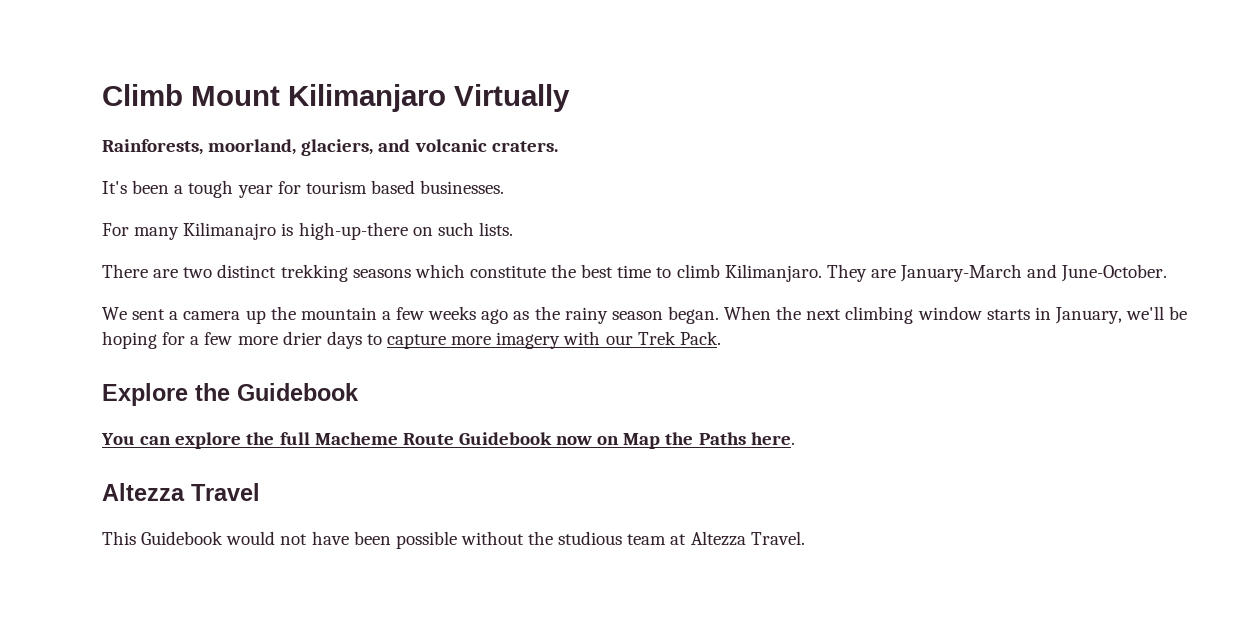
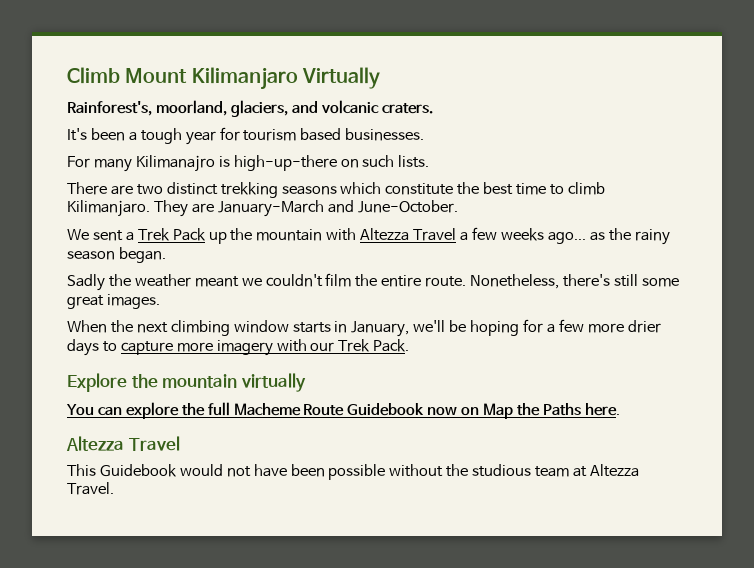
[102,139,203,155] Rainforests, -> [67,101,152,116] Rainforest's,
[183,311,241,320] camera -> [137,228,206,241] Trek Pack
(377, 313) none -> [326,228,457,241] with Altezza Travel
[481,309,509,324] ago -> [547,232,586,244] ago...
(719, 315) none -> [67,273,679,291] [67,294,160,309] // Sadly the weather meant we couldn't film the entire route. Nonetheless, there's still some great images. //
[237,383,359,401] Guidebook -> [162,373,306,392] mountain virtually

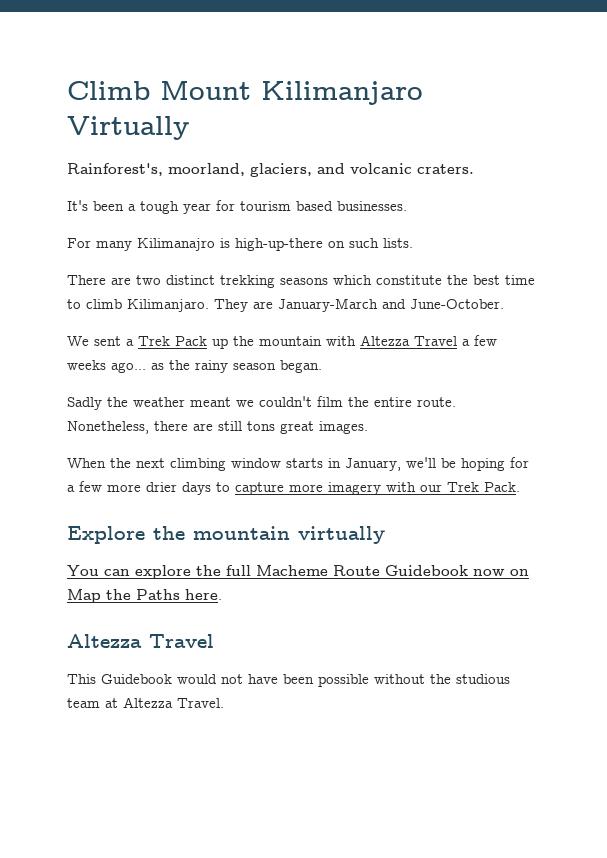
[563,274,679,287] there's still some -> [154,421,275,431] there are still tons

